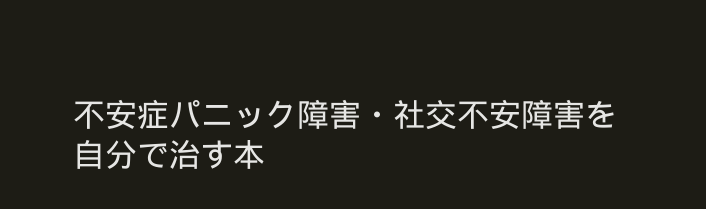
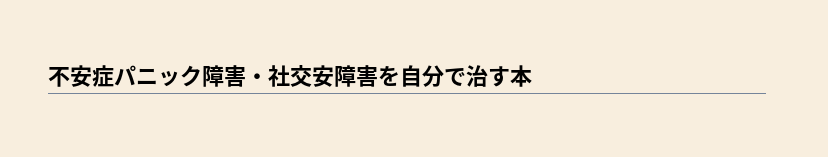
[457,101,489,129] 不 -> (312, 76) none

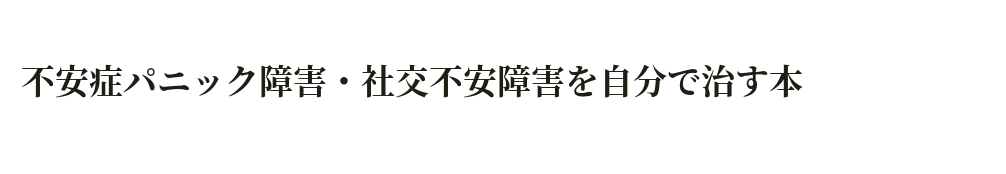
(312, 76) none -> [429,64,465,98] 不

